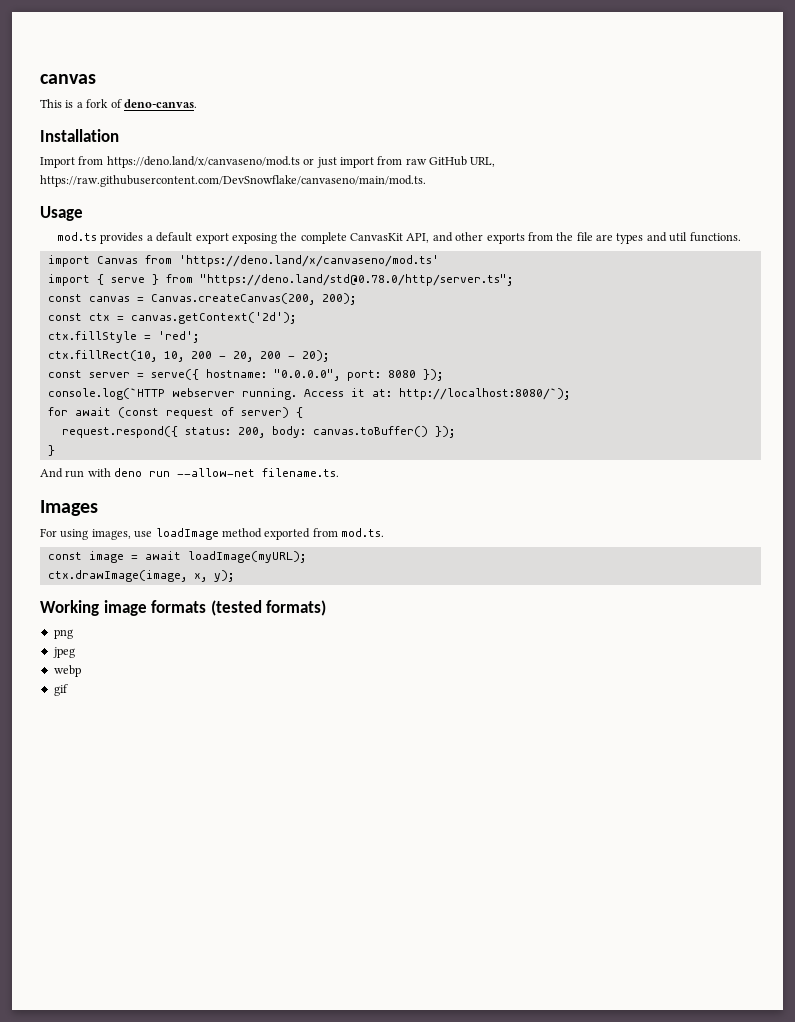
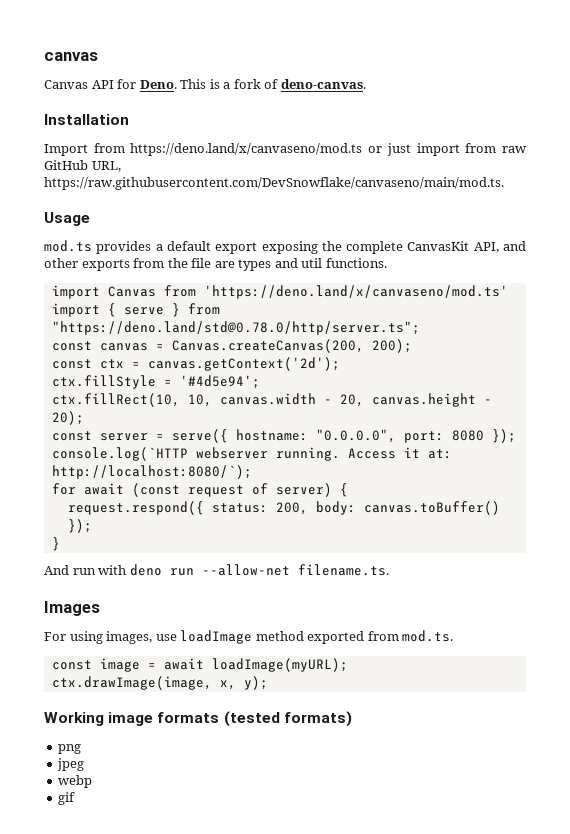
(96, 79) none -> [44,79,177,89] Canvas API for Deno.
[157,331,199,343] 'red'; -> [179,375,260,389] '#4d5e94';
[190,351,212,359] 200 -> [219,393,316,405] canvas.width
[259,351,281,359] 200 -> [371,393,476,407] canvas.height

